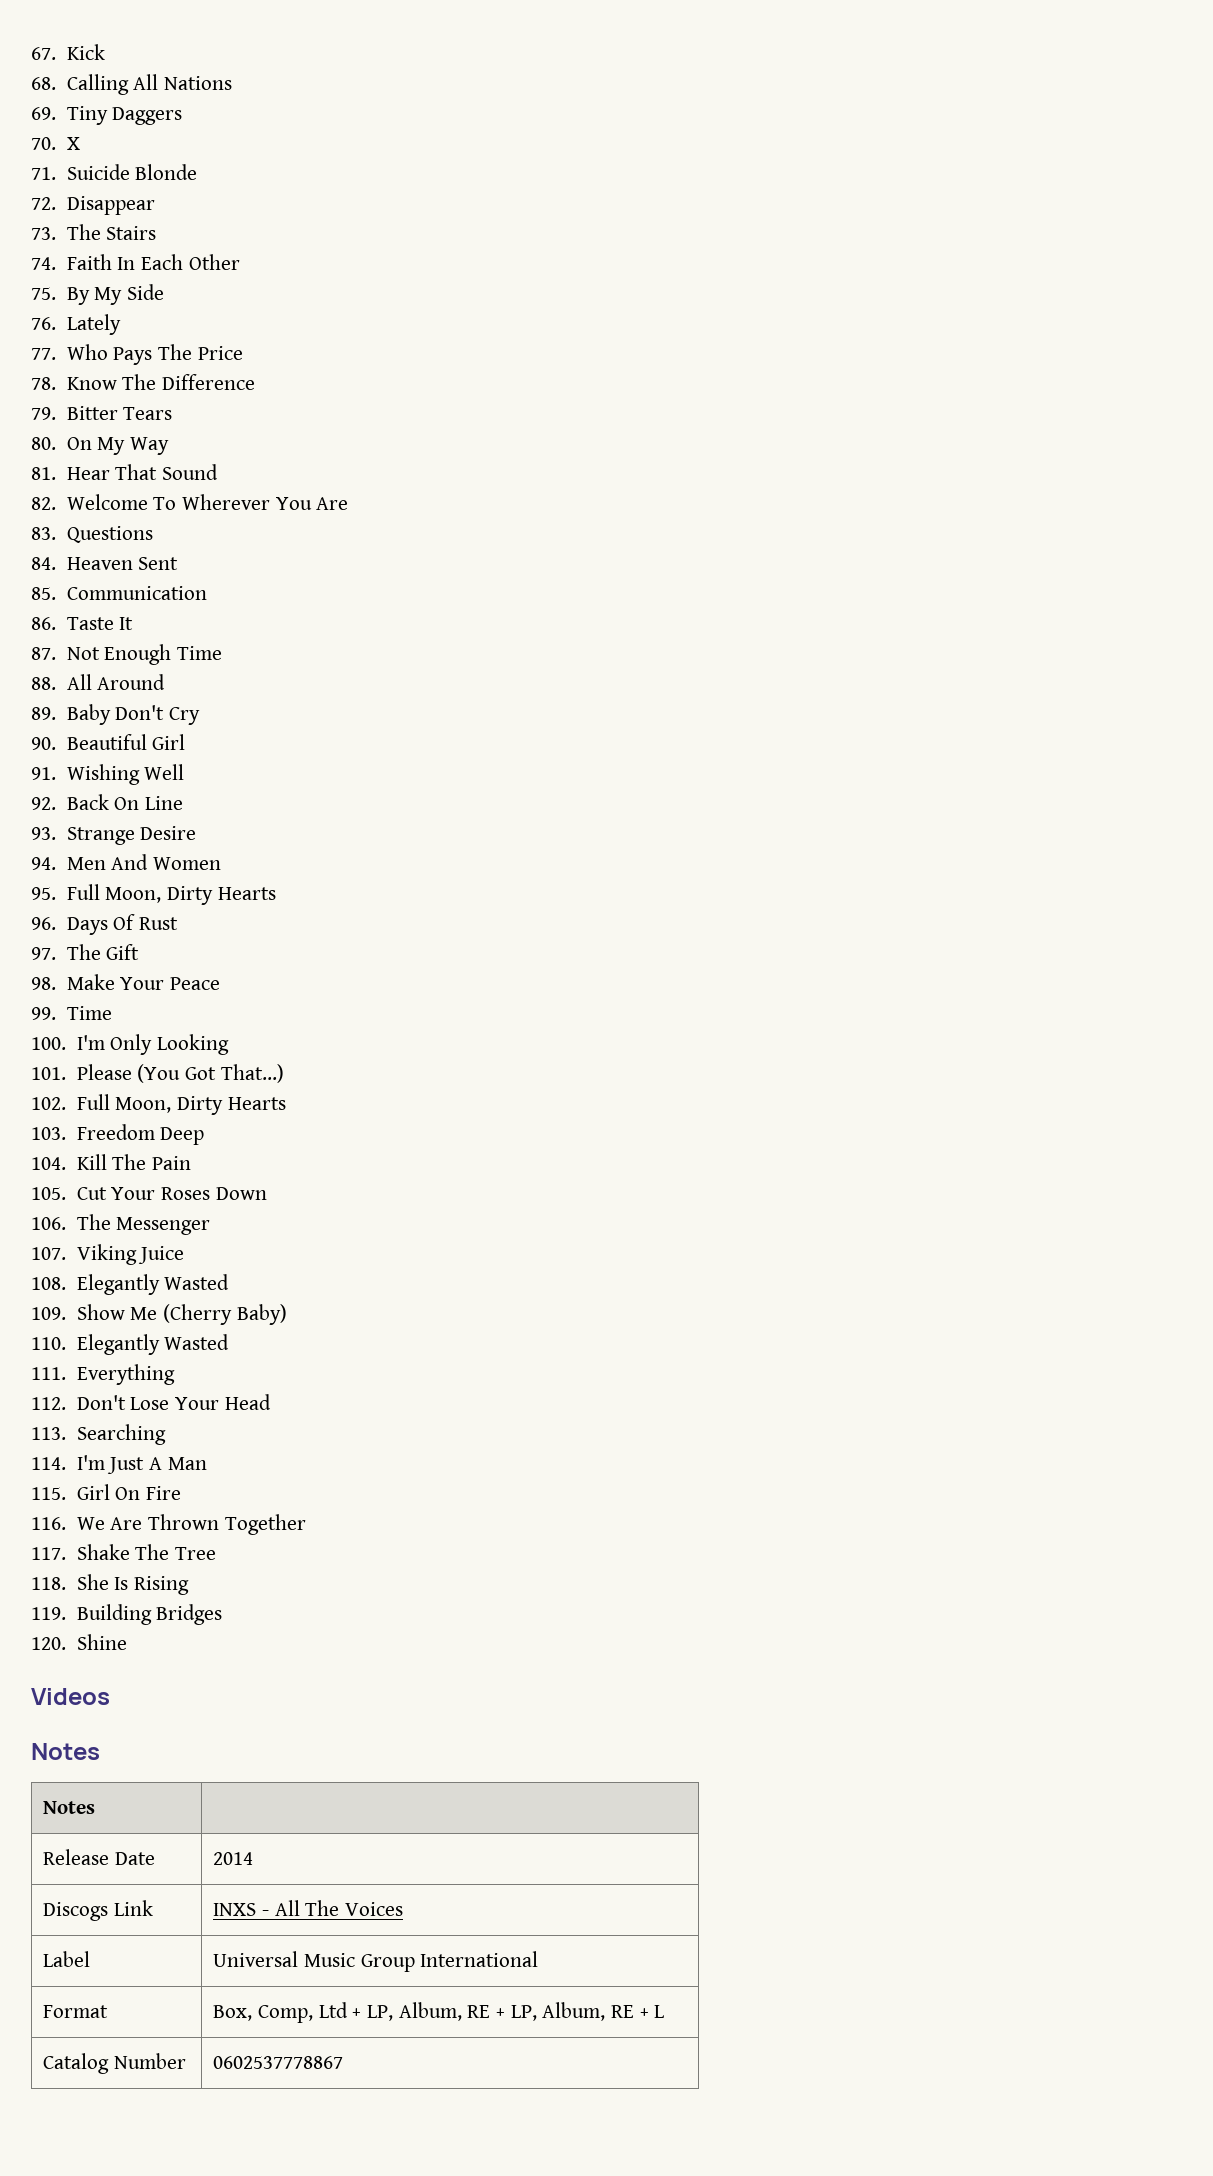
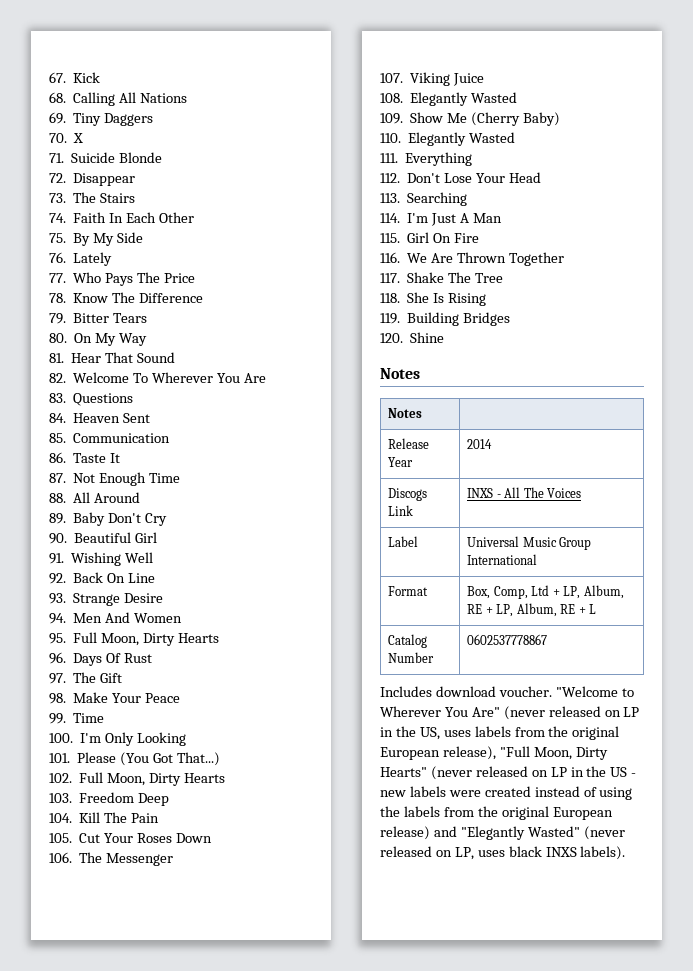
[31,1688,110,1705] // Videos -> (445, 337) none
[115,1852,156,1865] Date -> [387,457,413,467] Year
(344, 2062) none -> [380,686,634,697] [380,706,640,720] [380,726,620,740] [380,746,608,760] [380,766,637,780] [380,786,633,800] [380,806,613,820] [380,826,625,840] [380,846,626,860] // Includes download voucher. "Welcome to Wherever You Are" (never released on LP in the US, uses labels from the original European release), "Full Moon, Dirty Hearts" (never released on LP in the US - new labels were created instead of using the labels from the original European release) and "Elegantly Wasted" (never released on LP, uses black INXS labels).

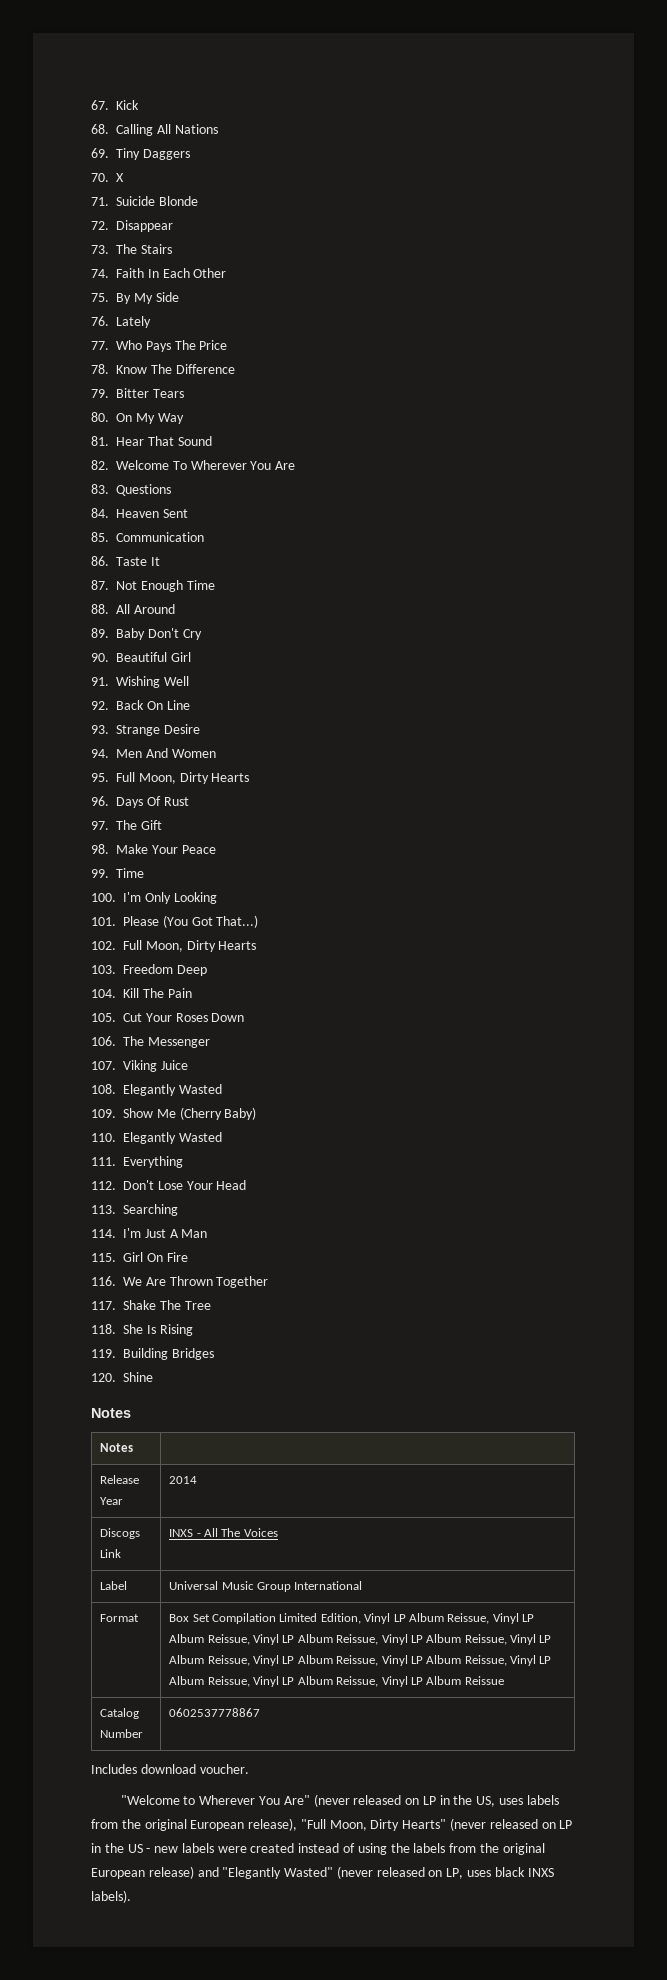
[466,585,624,599] [466,603,597,617] Box, Comp, Ltd + LP, Album, RE + LP, Album, RE + L -> [169,1613,535,1624] [169,1634,552,1645] [169,1655,552,1666] [169,1676,504,1687] Box Set Compilation Limited Edition, Vinyl LP Album Reissue, Vinyl LP Album Reissue, Vinyl LP Album Reissue, Vinyl LP Album Reissue, Vinyl LP Album Reissue, Vinyl LP Album Reissue, Vinyl LP Album Reissue, Vinyl LP Album Reissue, Vinyl LP Album Reissue, Vinyl LP Album Reissue
(552, 691) none -> (249, 1769) //

